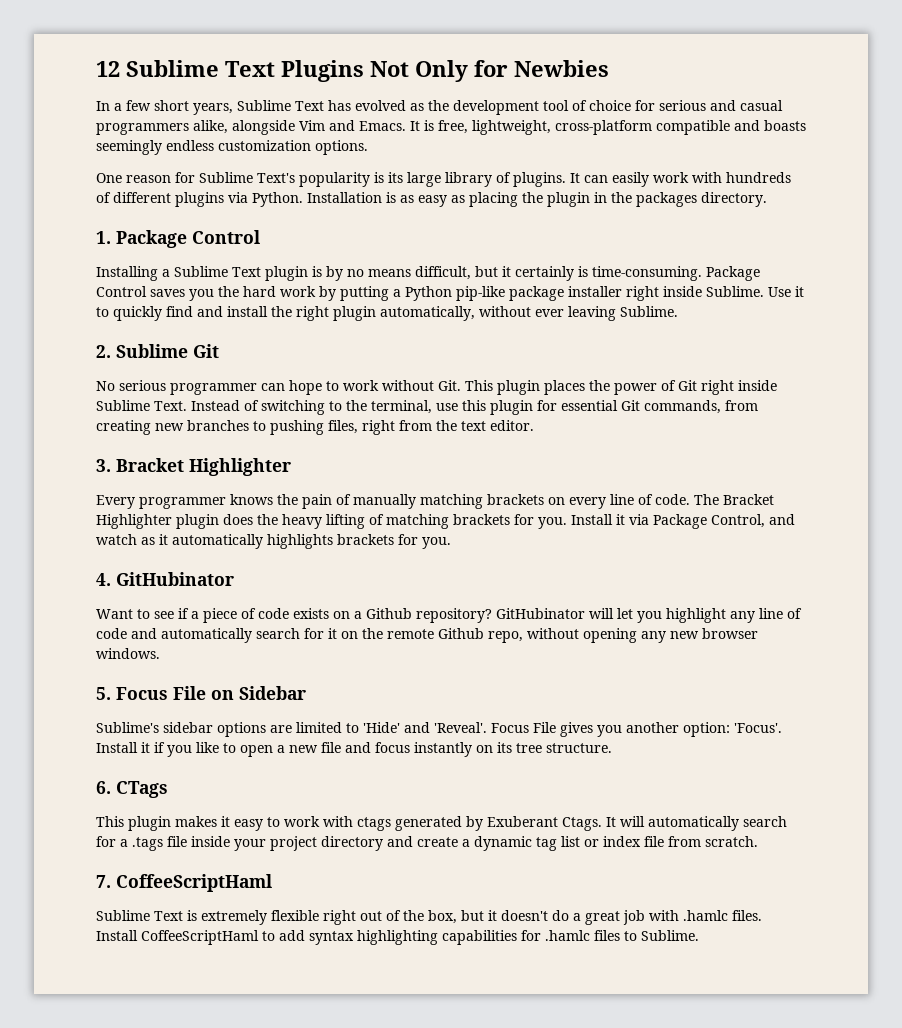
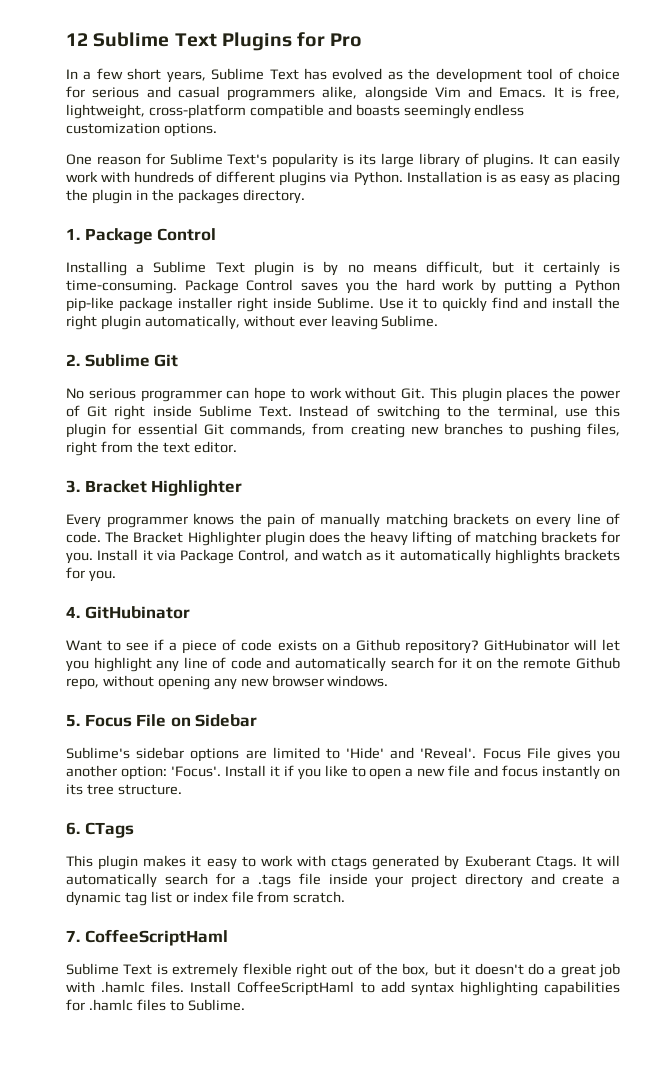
[370,60,609,82] Not Only for Newbies -> [297,32,363,47] for Pro

